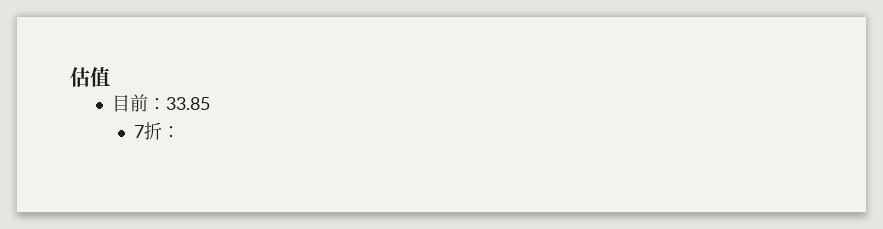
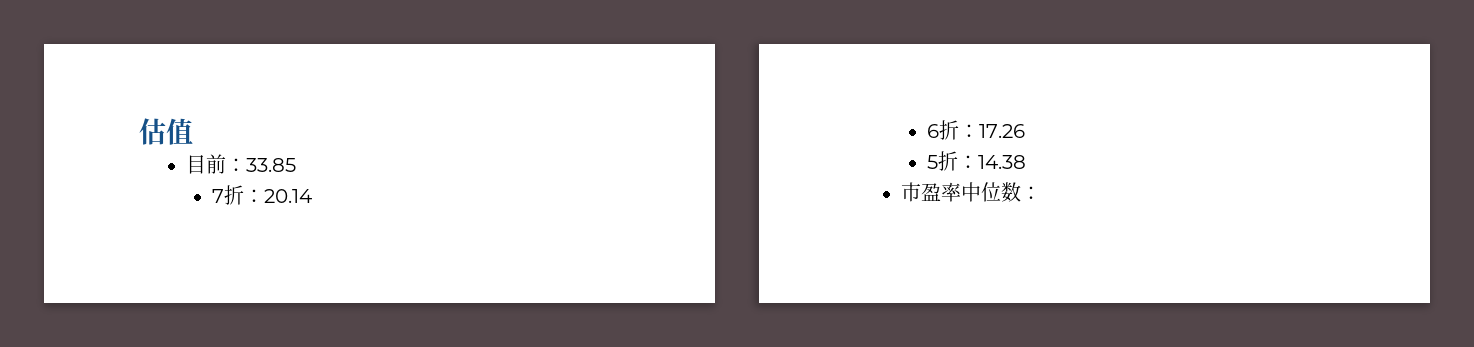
(180, 132) none -> [263,189,312,203] [926,120,1025,140] [926,151,1026,171] [901,182,1042,202] 20.14 // 6折：17.26 // 5折：14.38 // 市盈率中位数：

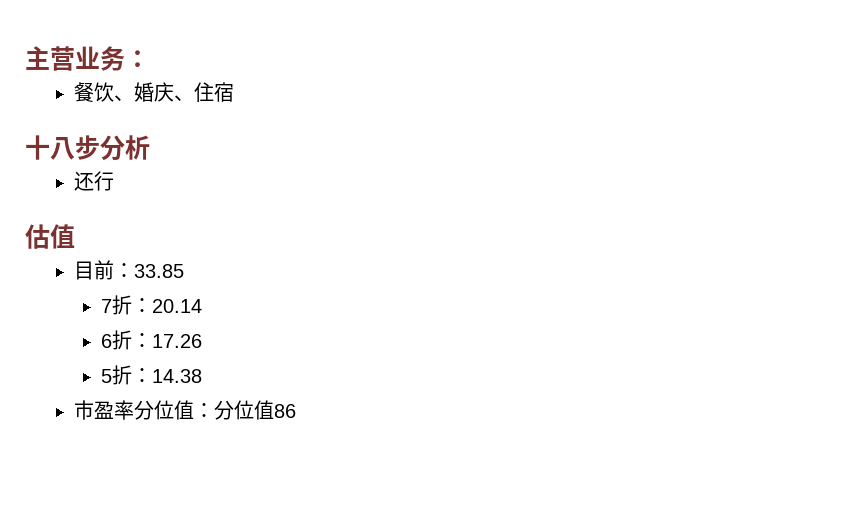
(139, 131) none -> [25,46,150,71] [73,82,234,102] [25,135,150,161] [73,171,114,191] 主营业务： // 餐饮、婚庆、住宿 // 十八步分析 // 还行 //
[961,182,1042,202] 中位数： -> [133,400,296,420] 分位值：分位值86

